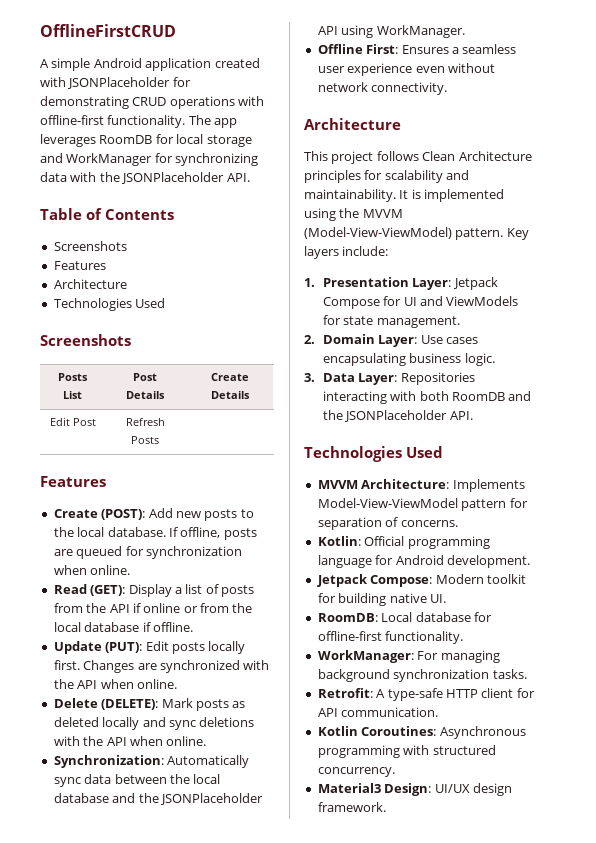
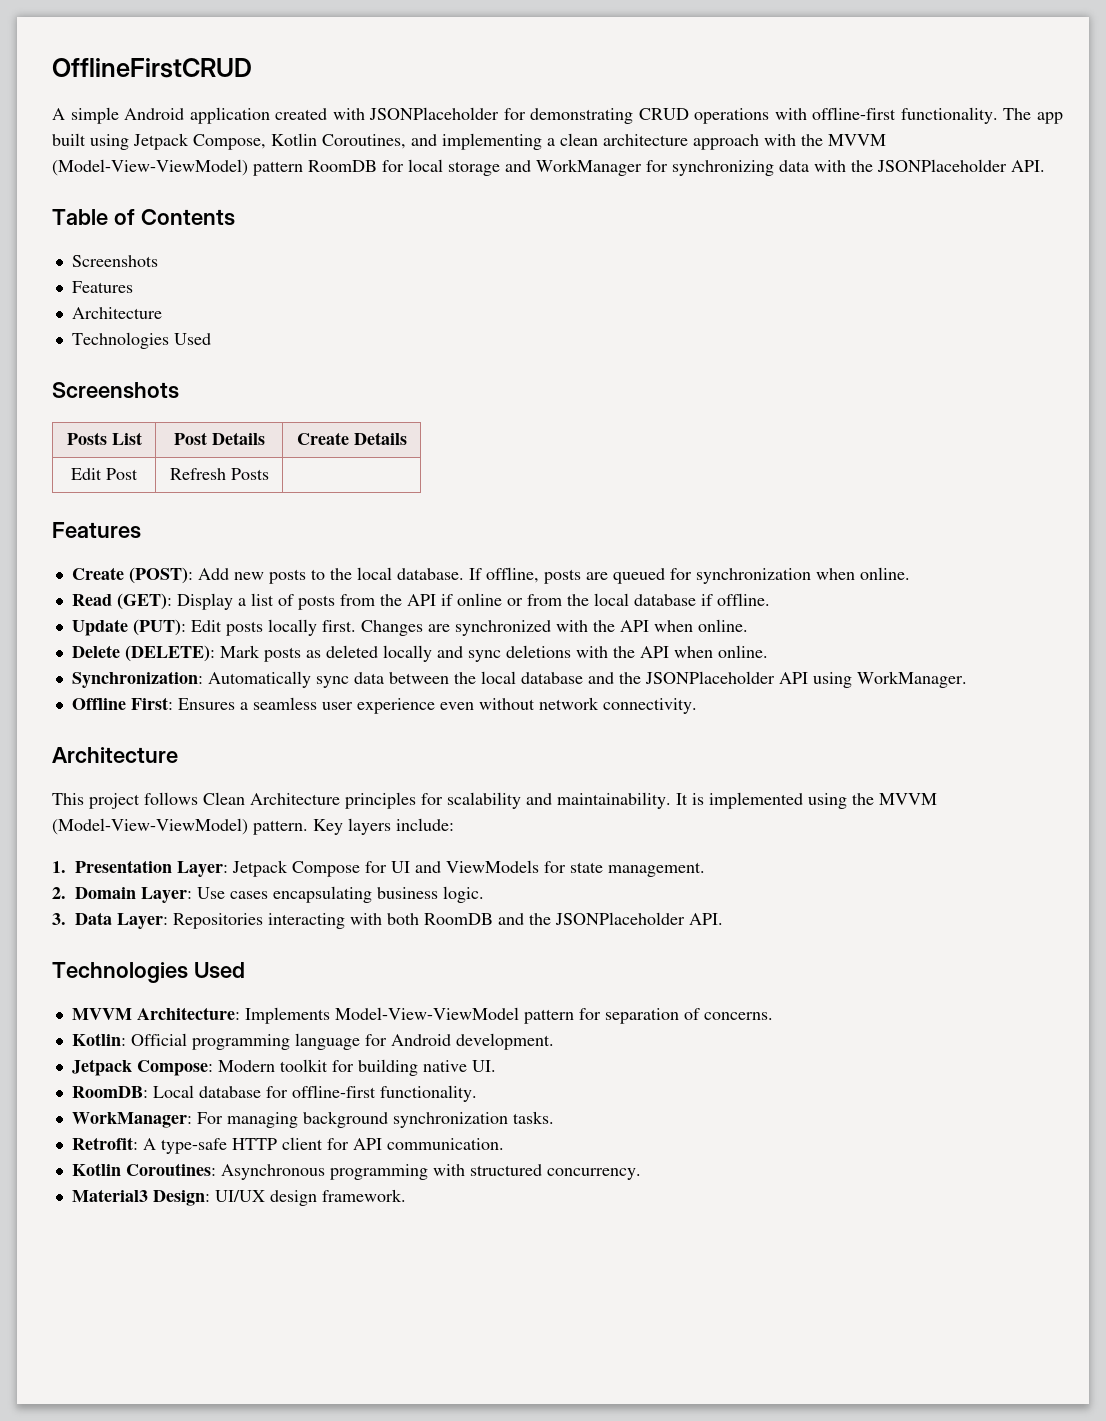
[40,134,96,147] leverages -> [52,133,886,150] [52,159,303,176] built using Jetpack Compose, Kotlin Coroutines, and implementing a clean architecture approach with the MVVM (Model-View-ViewModel) pattern

